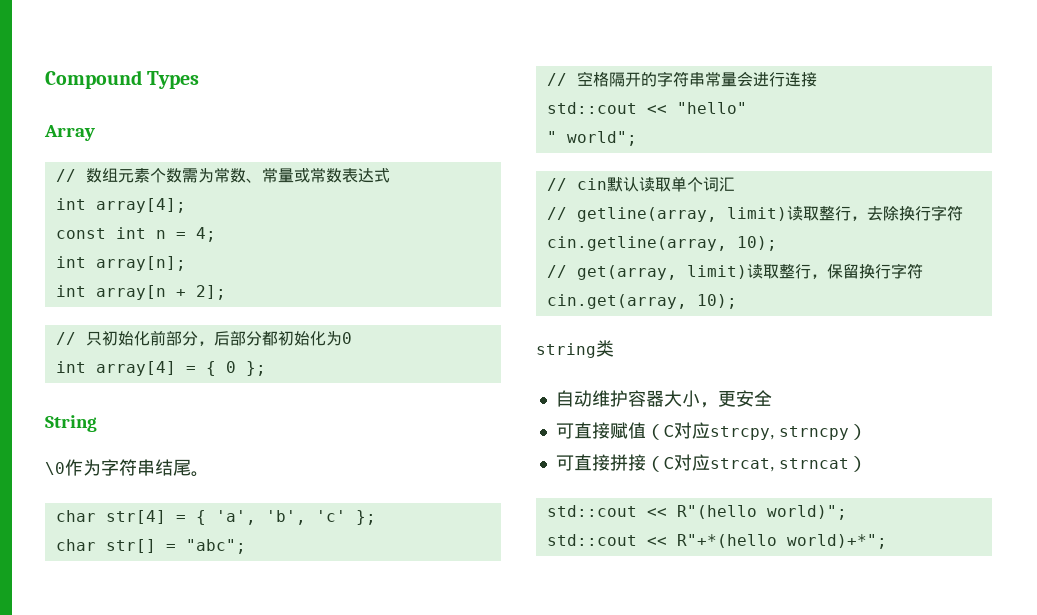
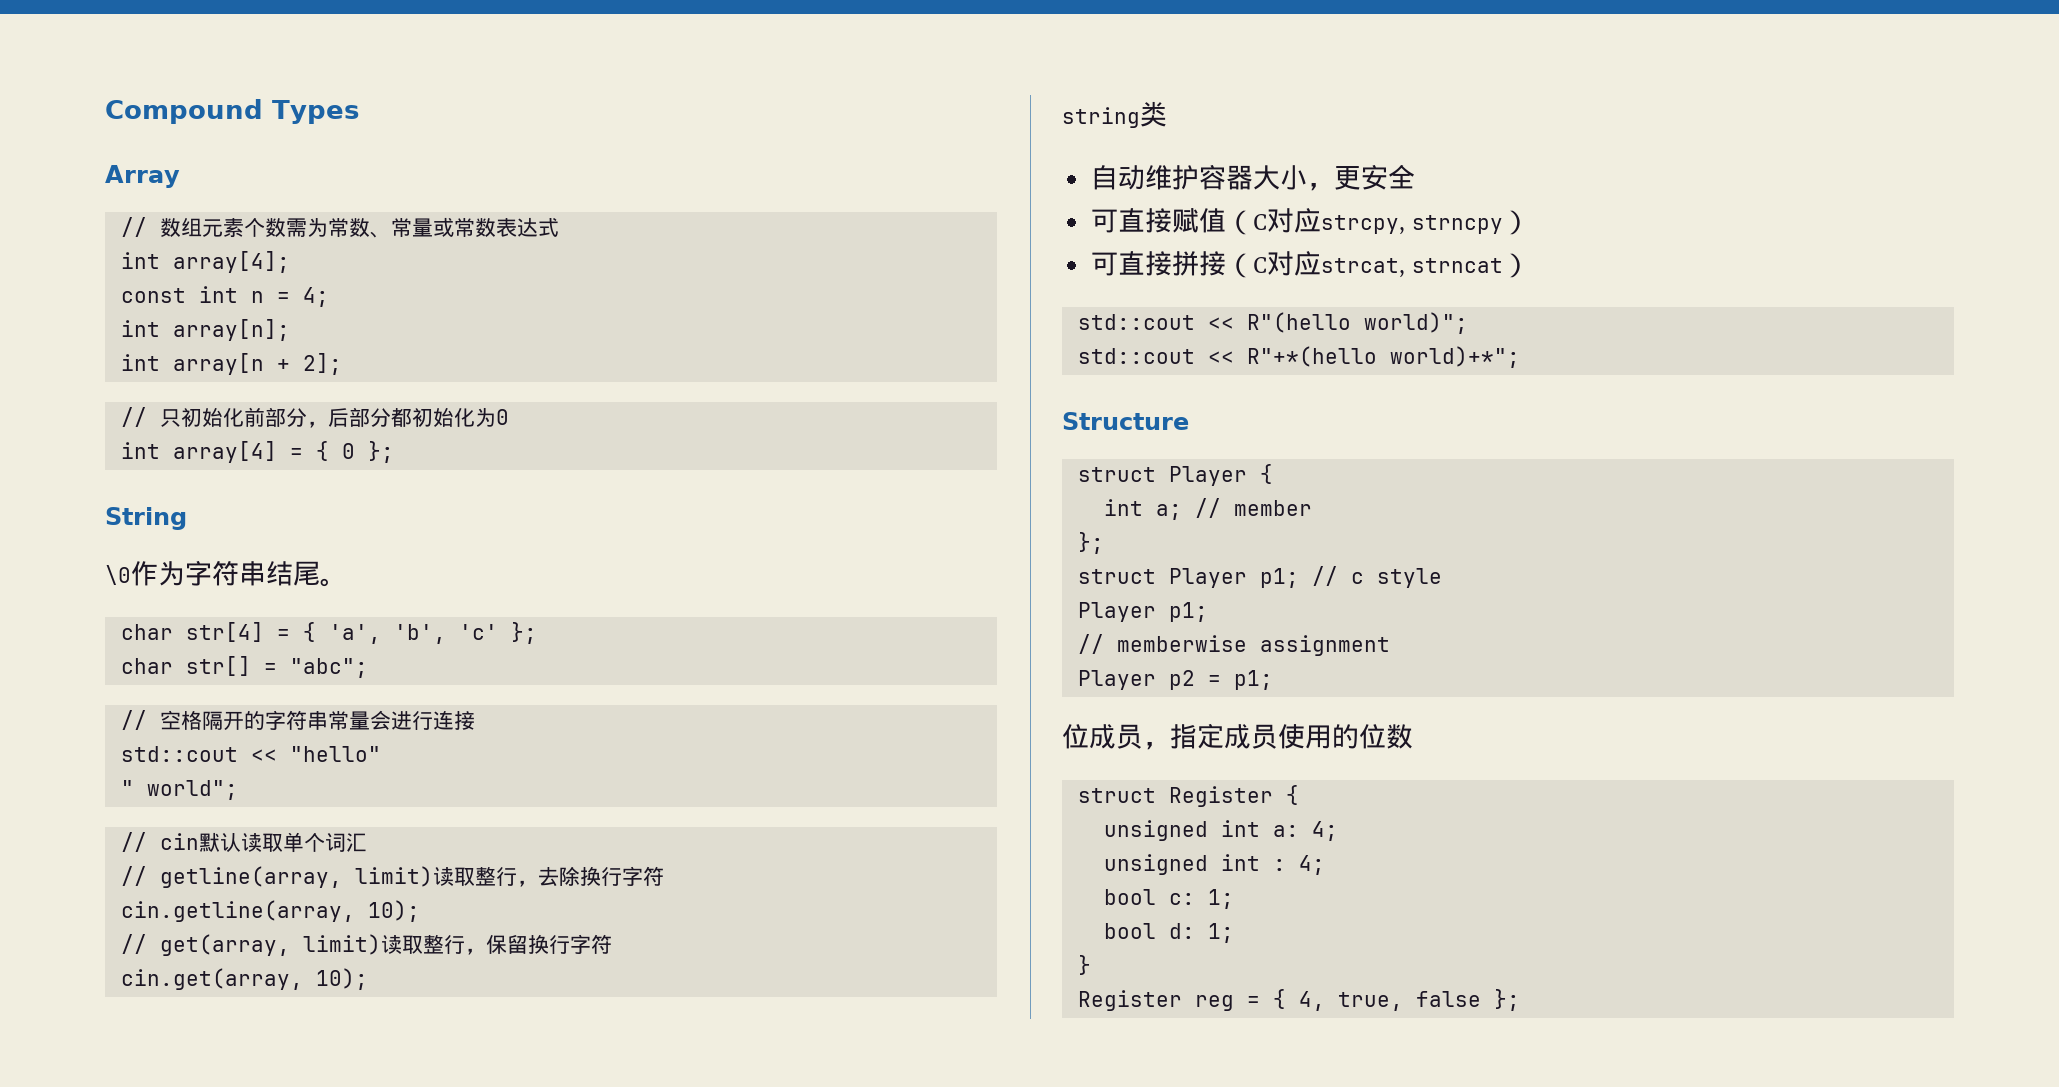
(887, 541) none -> [1062,412,1189,430] [1077,464,1273,486] [1103,498,1312,520] [1077,532,1104,554] [1077,566,1442,588] [1077,602,1208,622] [1077,634,1390,656] [1077,670,1273,690] [1062,723,1413,750] [1077,785,1299,807] [1103,820,1338,841] [1103,854,1325,875] [1103,889,1234,909] [1103,923,1234,943] [1077,955,1091,975] [1077,989,1520,1011] // Structure // struct Player { // int a; // member // }; // struct Player p1; // c style // Player p1; // // memberwise assignment // Player p2 = p1; // 位成员，指定成员使用的位数 // struct Register { // unsigned int a: 4; // unsigned int : 4; // bool c: 1; // bool d: 1; // } // Register reg = { 4, true, false };

